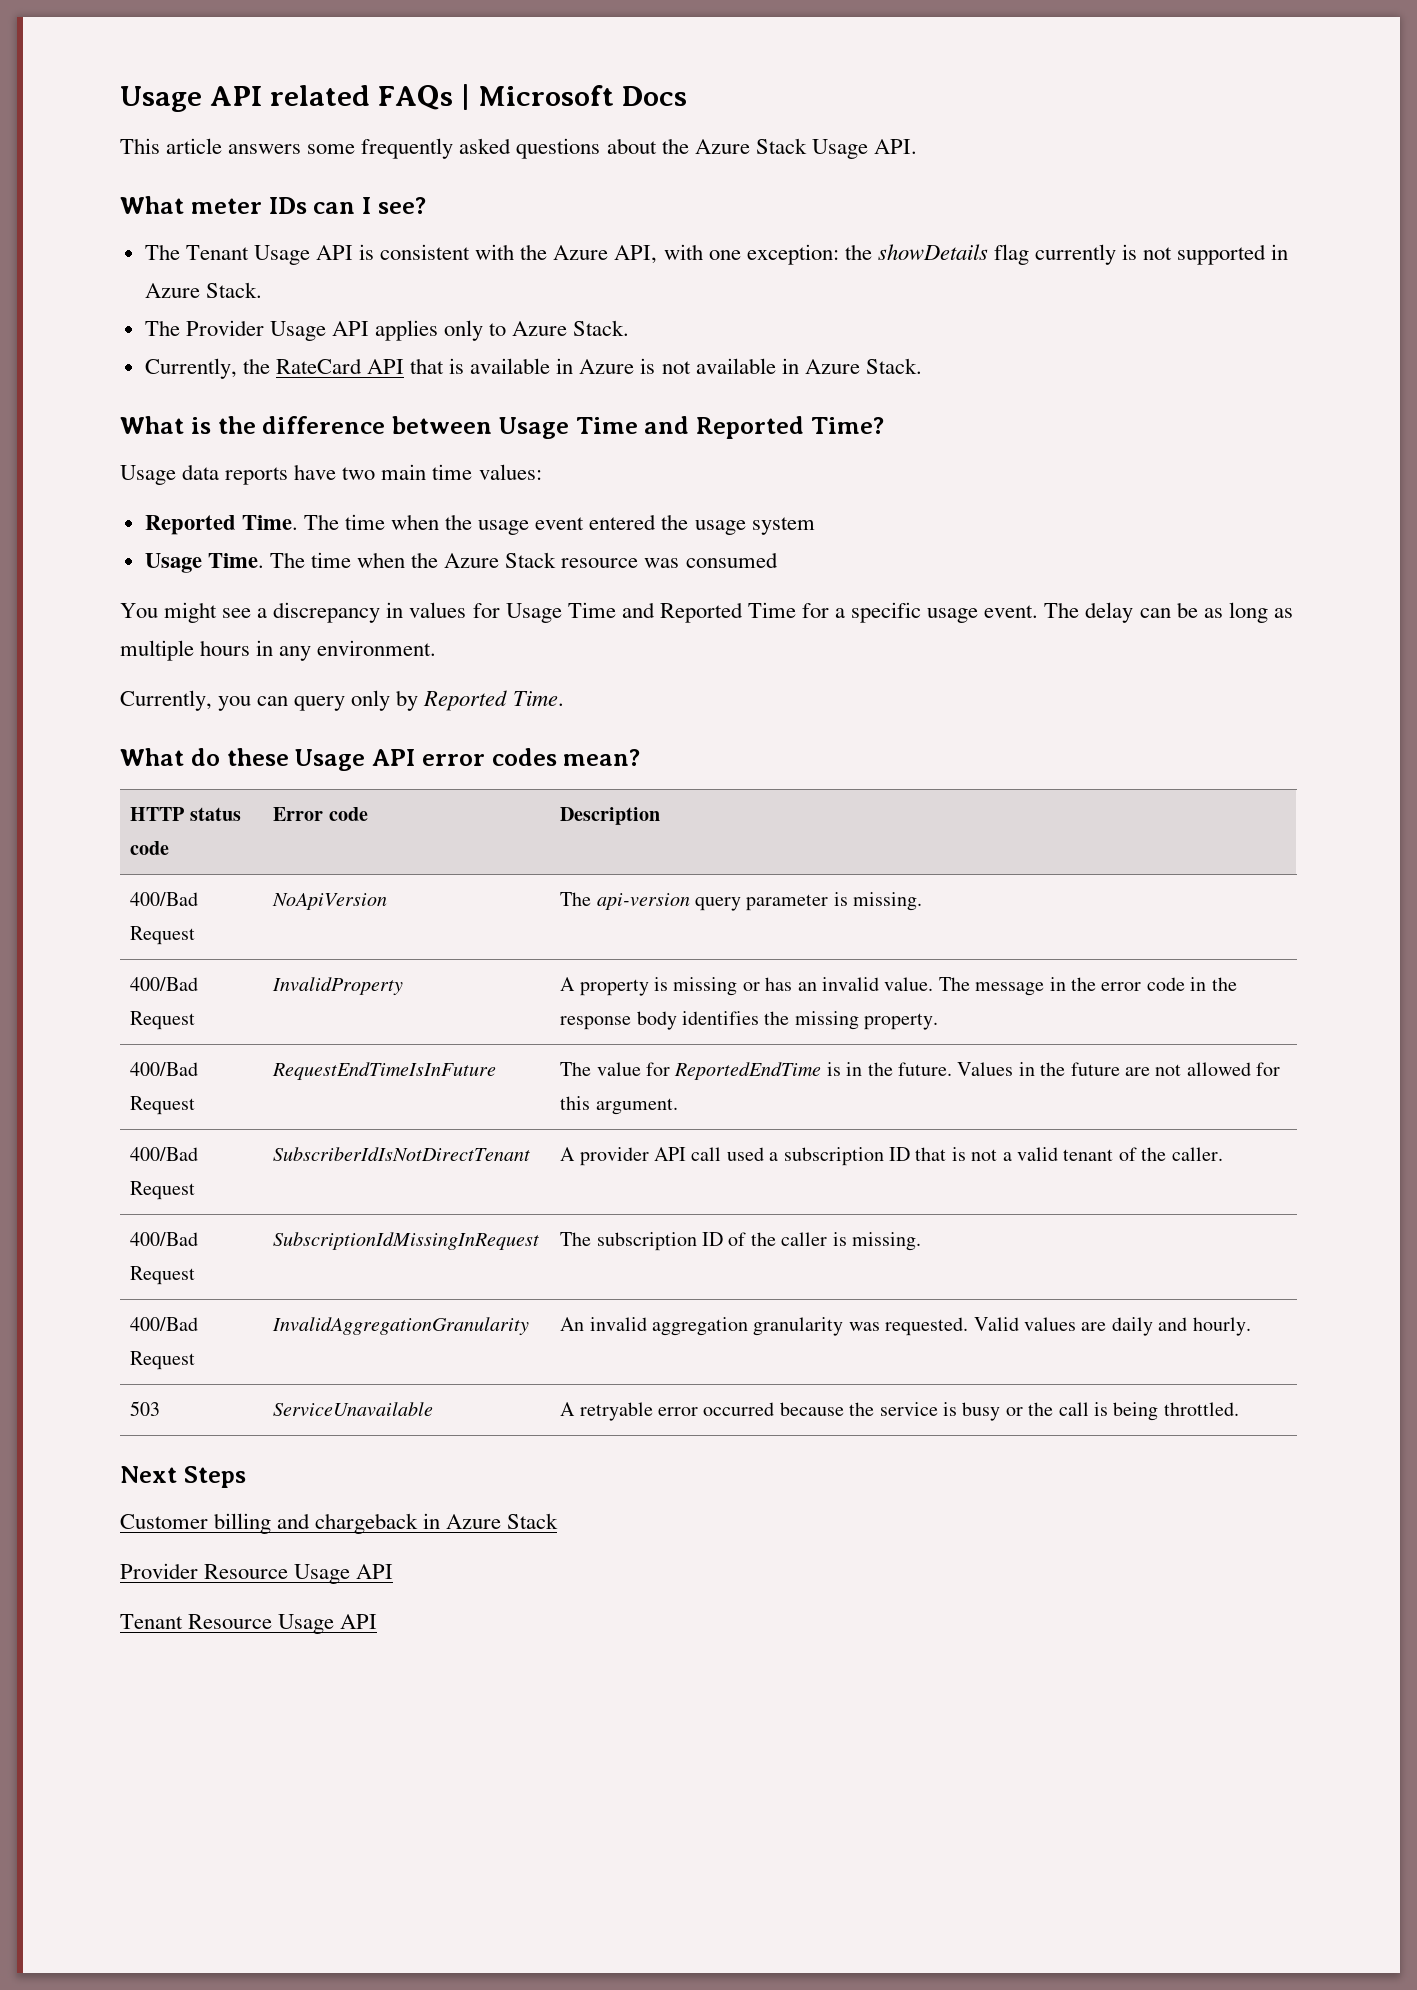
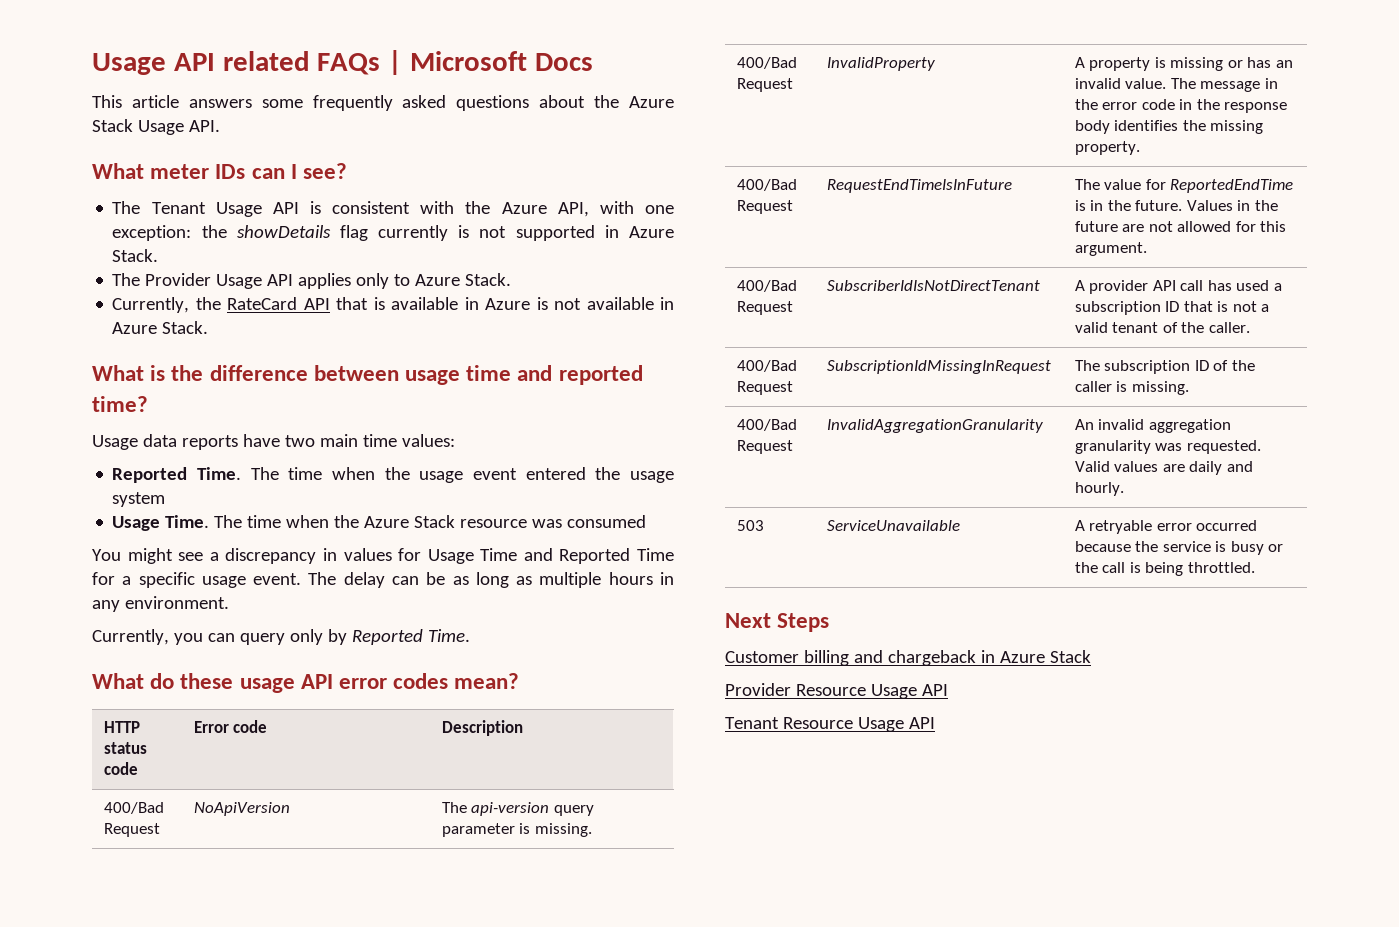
[498,416,884,439] Usage Time and Reported Time? -> [405,365,643,385] [92,396,148,412] usage time and reported time?
[295,749,366,771] Usage -> [239,678,295,693] usage
(722, 1154) none -> [1207,280,1232,291] has

